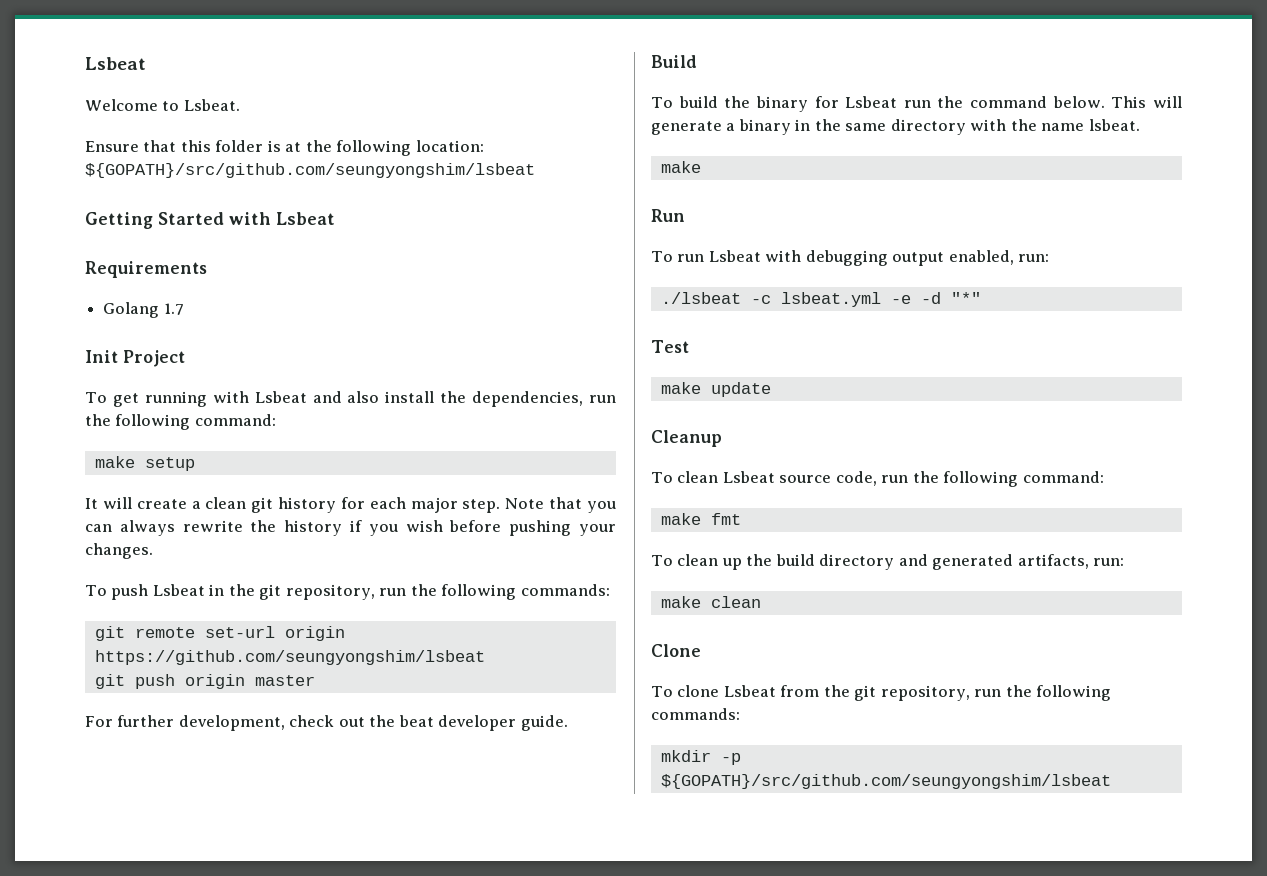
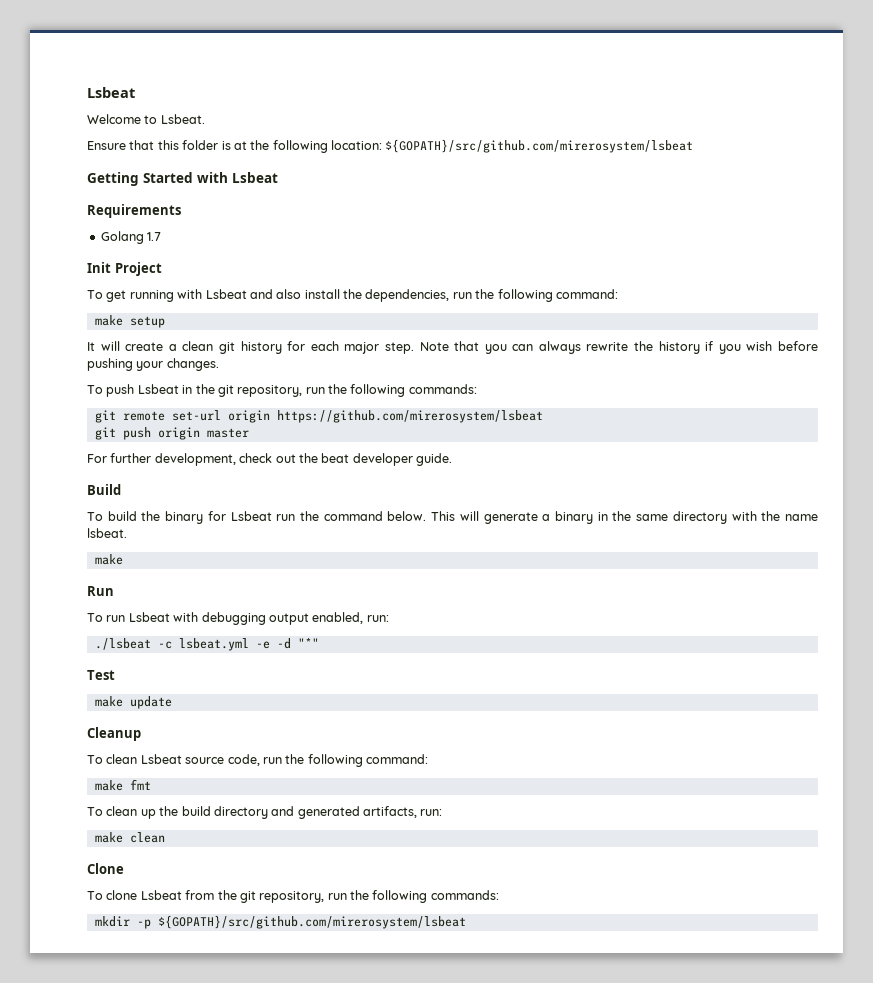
[85,163,535,178] ${GOPATH}/src/github.com/seungyongshim/lsbeat -> [385,139,694,153] ${GOPATH}/src/github.com/mirerosystem/lsbeat
[94,650,485,665] https://github.com/seungyongshim/lsbeat -> [276,410,543,423] https://github.com/mirerosystem/lsbeat
[660,774,1111,789] ${GOPATH}/src/github.com/seungyongshim/lsbeat -> [157,915,466,929] ${GOPATH}/src/github.com/mirerosystem/lsbeat

